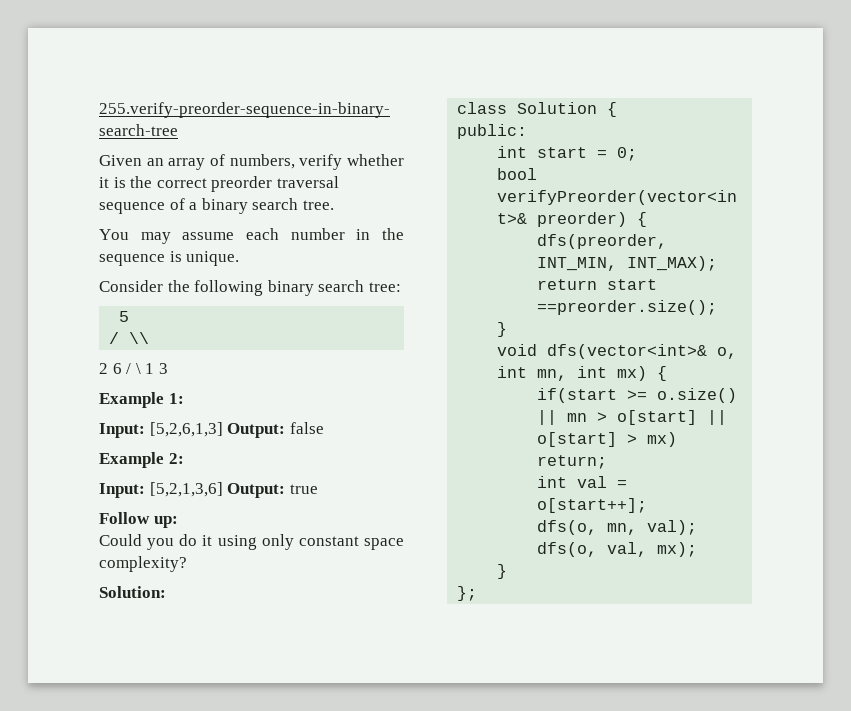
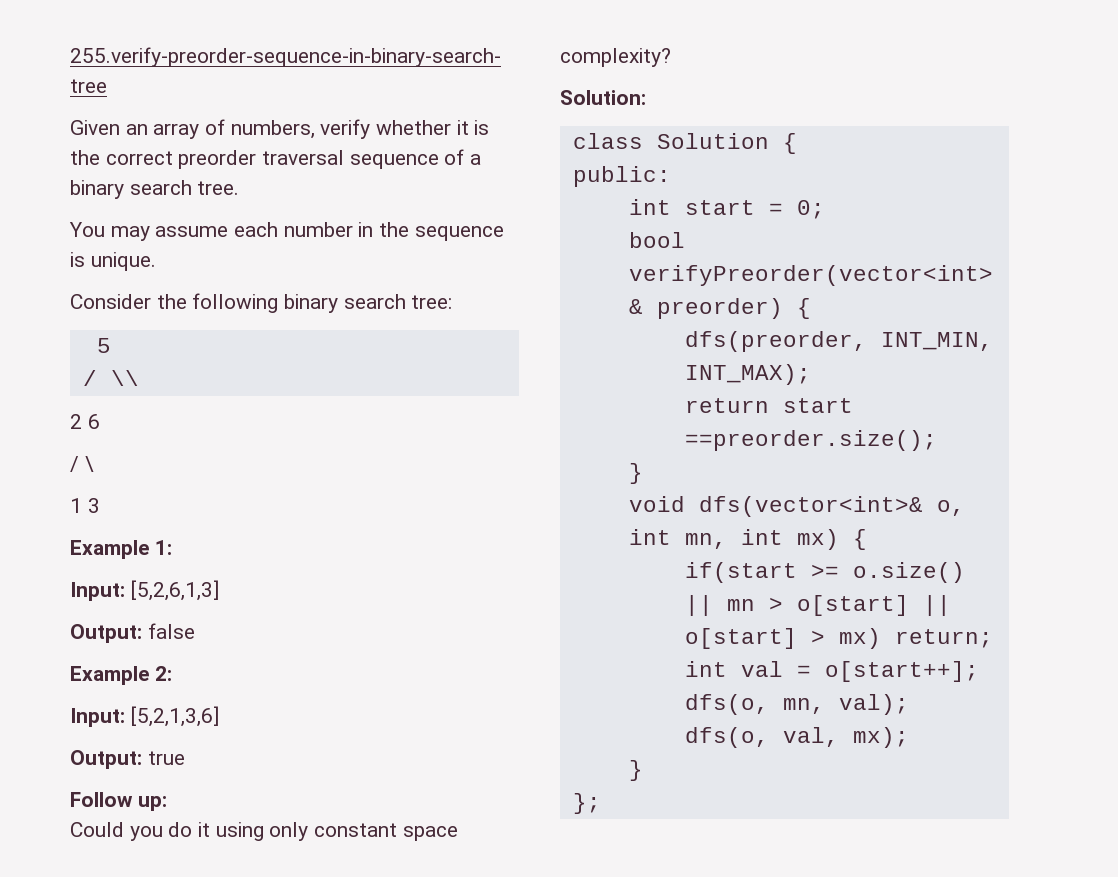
(122, 368) none -> (100, 421) //
(141, 368) none -> (94, 464) //
(223, 429) none -> (219, 590) //
(223, 489) none -> (219, 716) //

